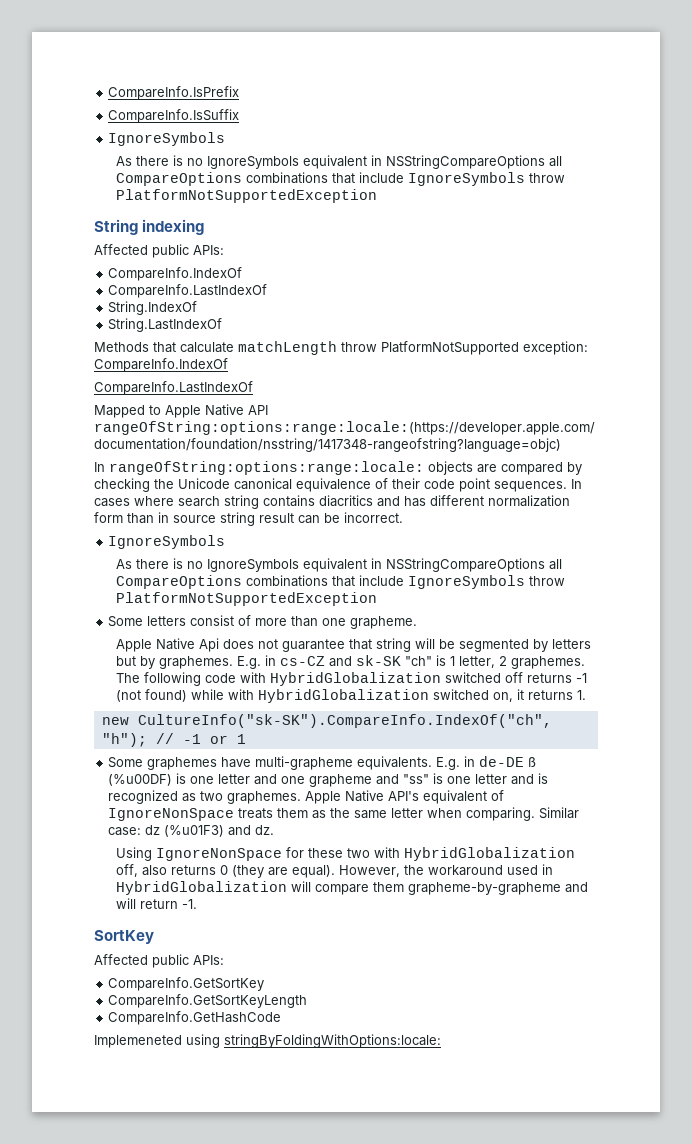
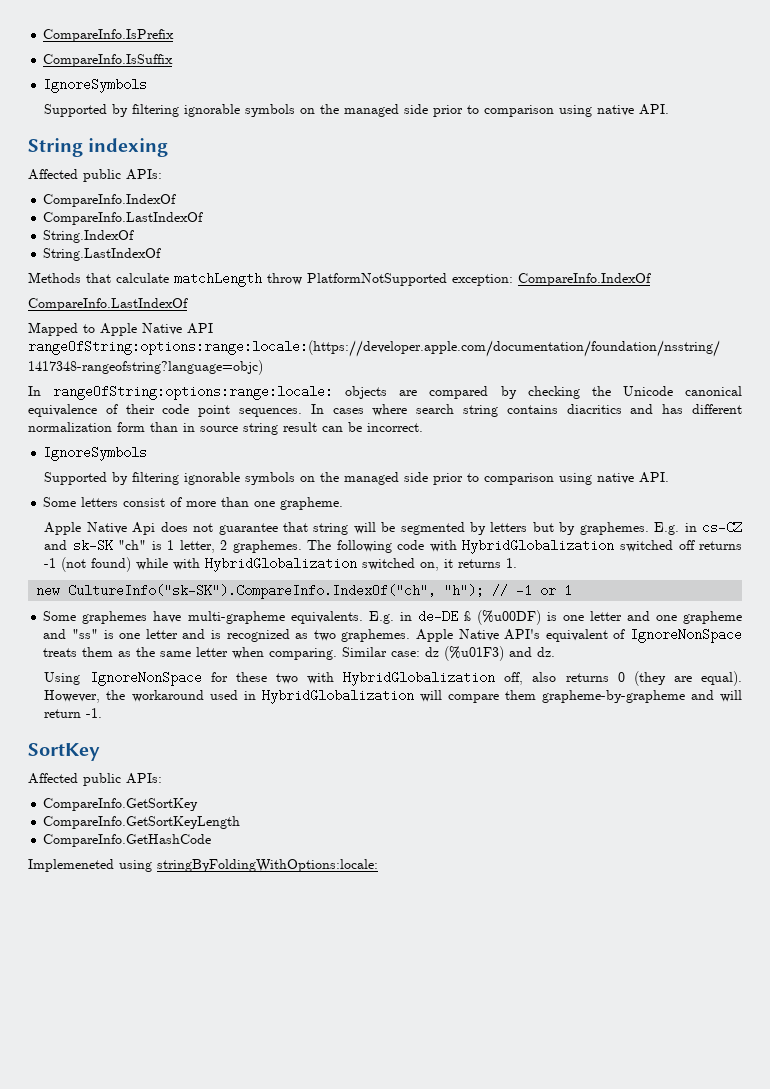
[115,155,562,169] [115,172,565,186] [115,189,377,203] As there is no IgnoreSymbols equivalent in NSStringCompareOptions all CompareOptions combinations that include IgnoreSymbols throw PlatformNotSupportedException -> [44,104,670,117] Supported by filtering ignorable symbols on the managed side prior to comparison using native API.
[115,558,562,572] [115,575,565,589] [115,592,377,606] As there is no IgnoreSymbols equivalent in NSStringCompareOptions all CompareOptions combinations that include IgnoreSymbols throw PlatformNotSupportedException -> [44,472,670,485] Supported by filtering ignorable symbols on the managed side prior to comparison using native API.

